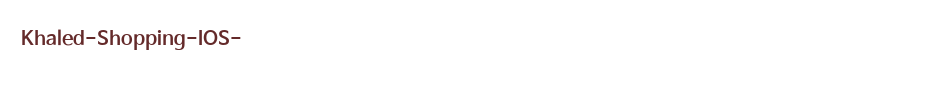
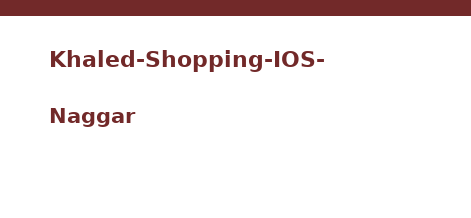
(242, 39) none -> [49,108,136,127] // Naggar

